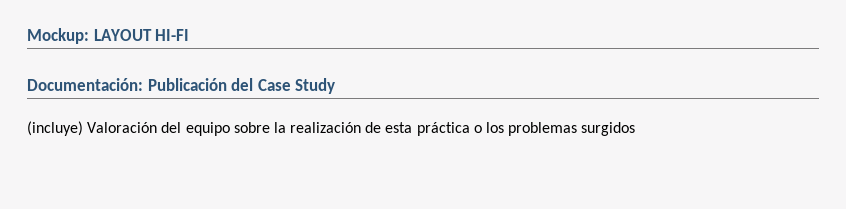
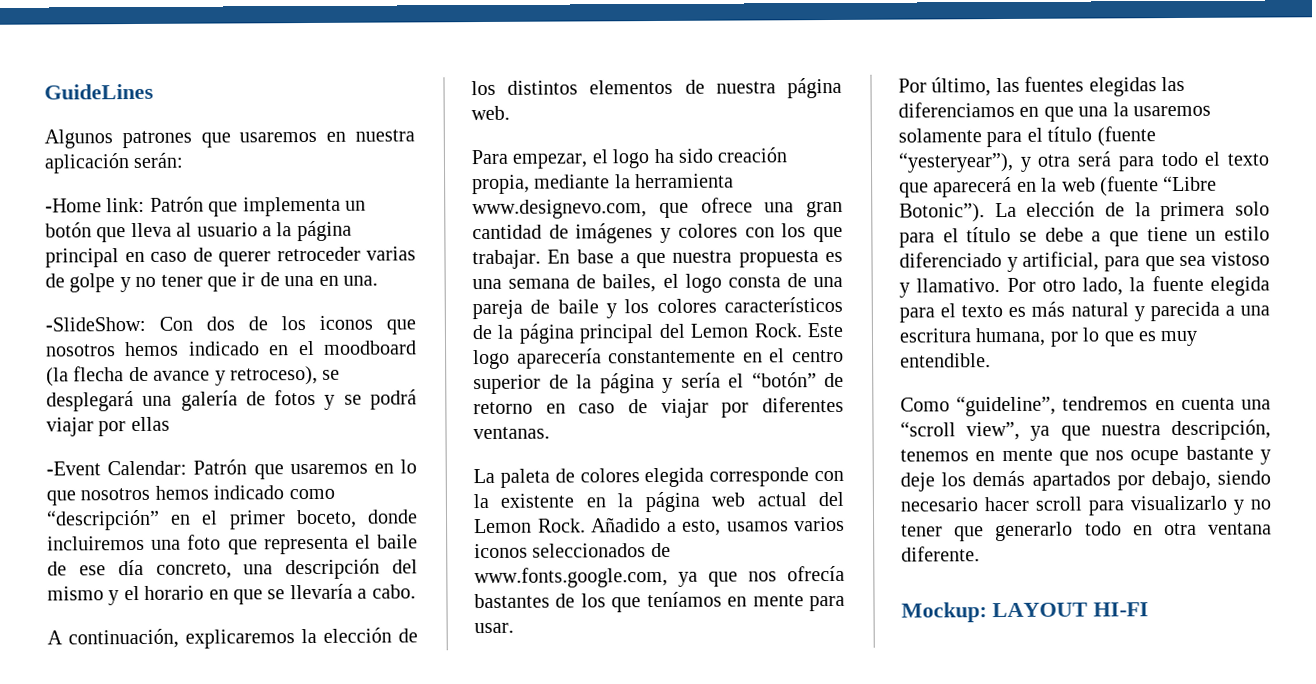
[27,28,190,44] [27,78,336,94] [27,121,636,136] Mockup: LAYOUT HI-FI // Documentación: Publicación del Case Study // (incluye) Valoración del equipo sobre la realización de esta práctica o los problemas surgidos -> [44,83,154,100] [44,129,416,149] [44,152,184,174] [45,196,366,217] [45,220,352,243] [45,246,416,268] [45,272,378,293] [45,315,416,335] [46,340,417,357] [46,365,341,387] [46,389,417,412] [46,416,170,437] [46,459,417,480] [46,485,335,506] [46,509,418,531] [47,534,418,555] [47,558,418,580] [47,583,416,606] [47,627,418,649] [471,77,842,99] [471,105,510,121] [471,147,788,169] [472,173,735,195] [472,197,843,220] [472,223,843,244] [472,249,843,270] [472,273,843,293] [472,296,843,320] [472,322,843,344] [473,348,844,370] [473,372,844,395] [473,396,844,418] [473,426,550,440] [473,467,844,488] [473,491,844,513] [474,516,845,536] [474,542,671,559] [474,565,845,589] [474,591,845,613] [474,622,514,634] [898,76,1185,97] [898,101,1211,122] [898,126,1156,148] [898,151,1269,173] [899,175,1218,198] [899,201,1270,223] [899,226,1270,248] [899,251,1270,272] [899,275,1270,298] [899,301,1270,323] [899,327,1199,347] [900,353,991,368] [900,395,1271,417] [900,419,1271,441] [900,445,1271,466] [900,470,1271,492] [900,495,1271,516] [901,521,1272,542] [901,546,980,562] [901,602,1149,623] GuideLines // Algunos patrones que usaremos en nuestra aplicación serán: // -Home link: Patrón que implementa un botón que lleva al usuario a la página principal en caso de querer retroceder varias de golpe y no tener que ir de una en una. // -SlideShow: Con dos de los iconos que nosotros hemos indicado en el moodboard (la flecha de avance y retroceso), se desplegará una galería de fotos y se podrá viajar por ellas // -Event Calendar: Patrón que usaremos en lo que nosotros hemos indicado como “descripción” en el primer boceto, donde incluiremos una foto que representa el baile de ese día concreto, una descripción del mismo y el horario en que se llevaría a cabo. // A continuación, explicaremos la elección de los distintos elementos de nuestra página web. // Para empezar, el logo ha sido creación propia, mediante la herramienta www.designevo.com, que ofrece una gran cantidad de imágenes y colores con los que trabajar. En base a que nuestra propuesta es una semana de bailes, el logo consta de una pareja de baile y los colores característicos de la página principal del Lemon Rock. Este logo aparecería constantemente en el centro superior de la página y sería el “botón” de retorno en caso de viajar por diferentes ventanas. // La paleta de colores elegida corresponde con la existente en la página web actual del Lemon Rock. Añadido a esto, usamos varios iconos seleccionados de www.fonts.google.com, ya que nos ofrecía bastantes de los que teníamos en mente para usar. // Por último, las fuentes elegidas las diferenciamos en que una la usaremos solamente para el título (fuente “yesteryear”), y otra será para todo el texto que aparecerá en la web (fuente “Libre Botonic”). La elección de la primera solo para el título se debe a que tiene un estilo diferenciado y artificial, para que sea vistoso y llamativo. Por otro lado, la fuente elegida para el texto es más natural y parecida a una escritura humana, por lo que es muy entendible. // Como “guideline”, tendremos en cuenta una “scroll view”, ya que nuestra descripción, tenemos en mente que nos ocupe bastante y deje los demás apartados por debajo, siendo necesario hacer scroll para visualizarlo y no tener que generarlo todo en otra ventana diferente. // Mockup: LAYOUT HI-FI

